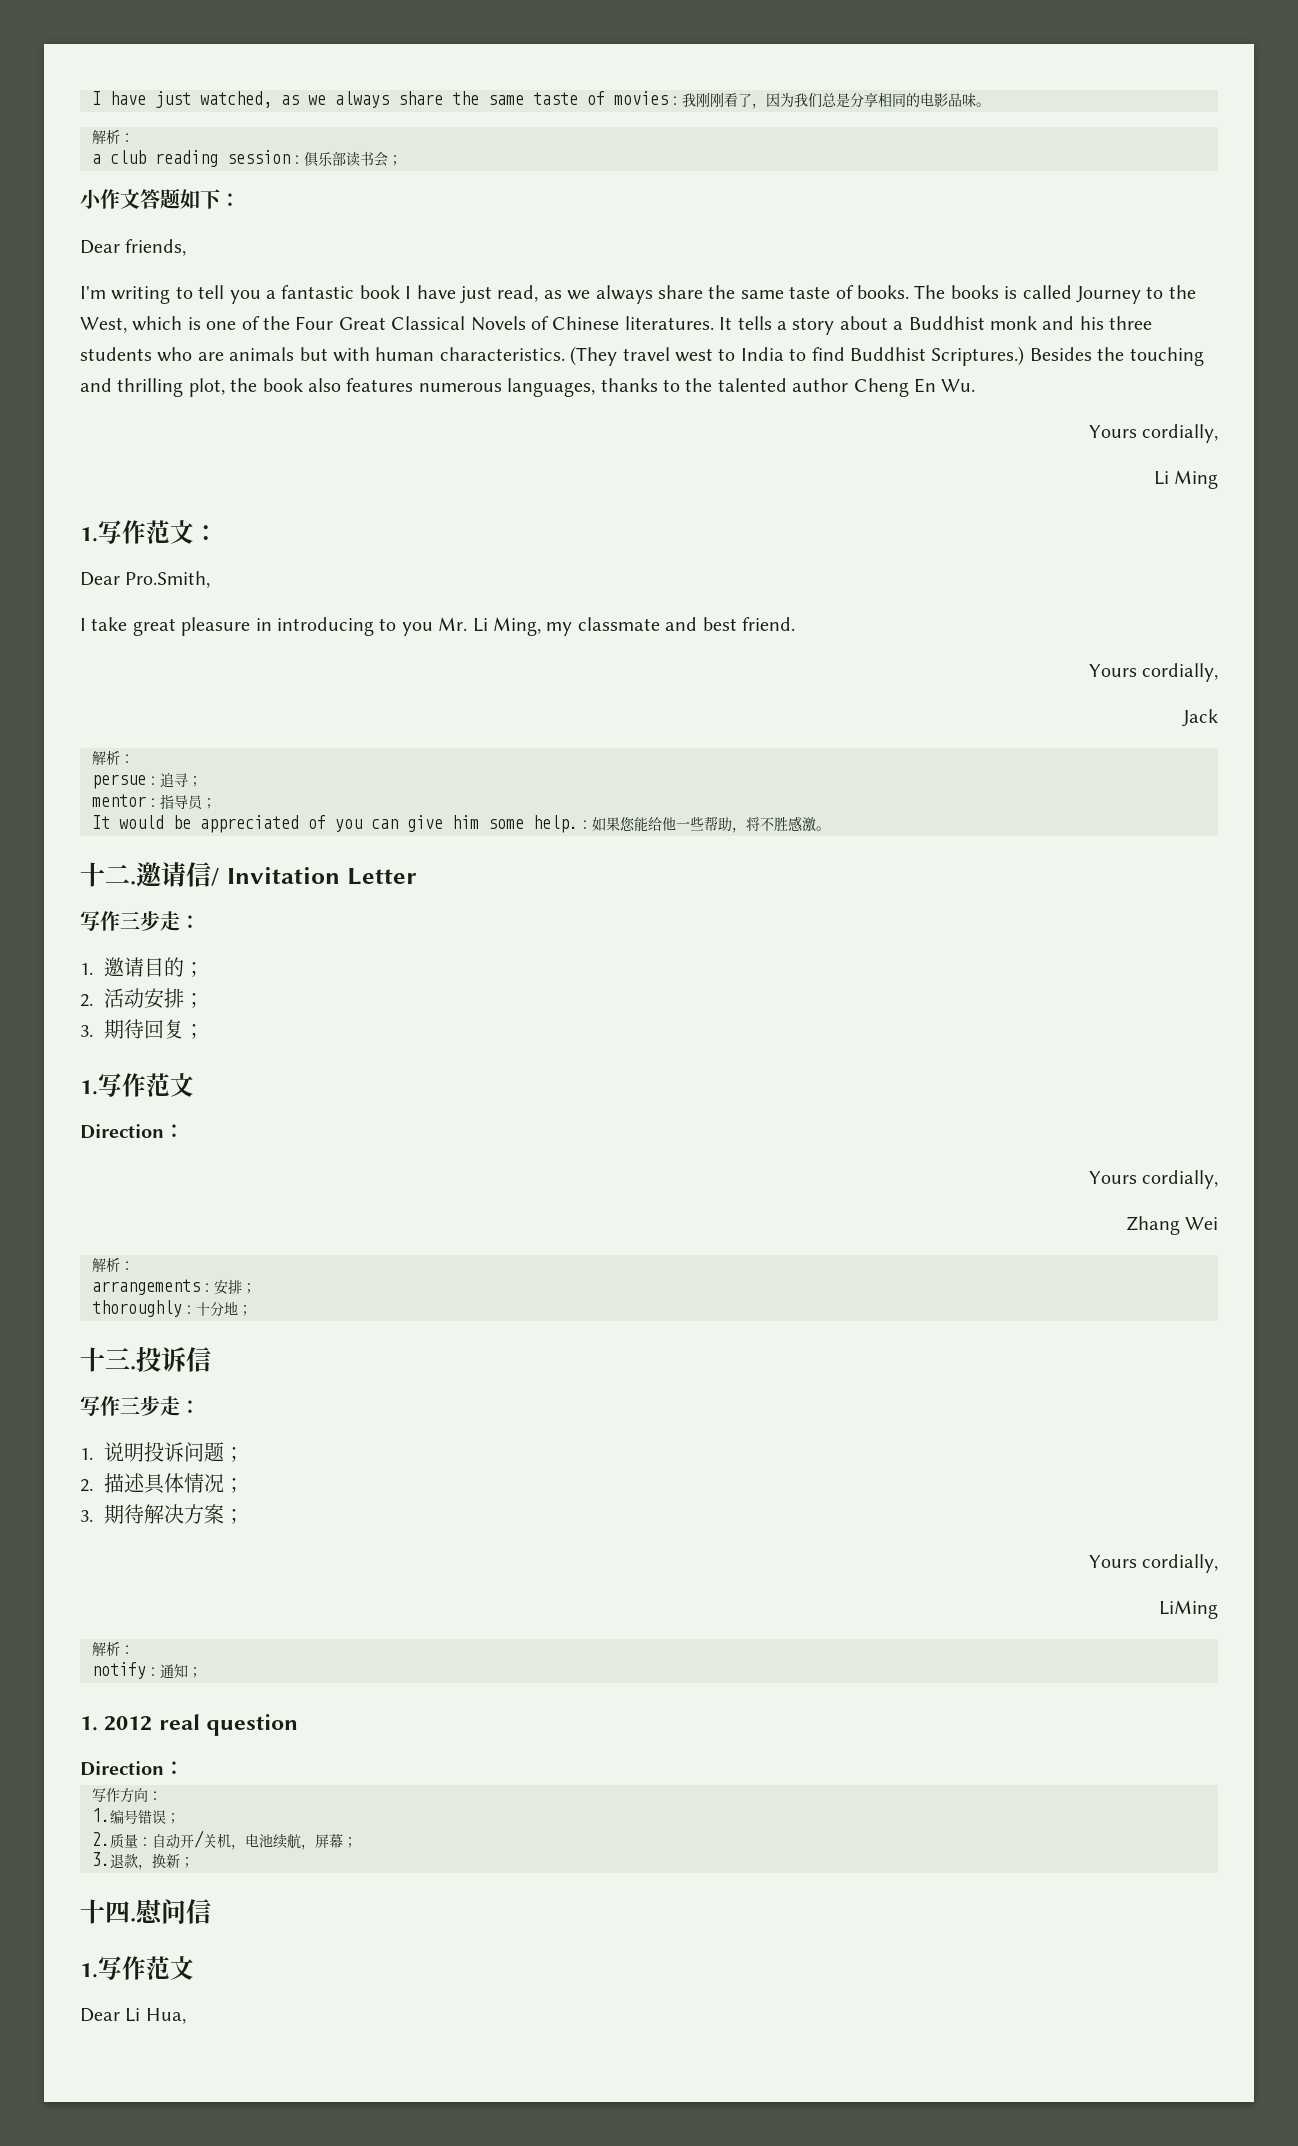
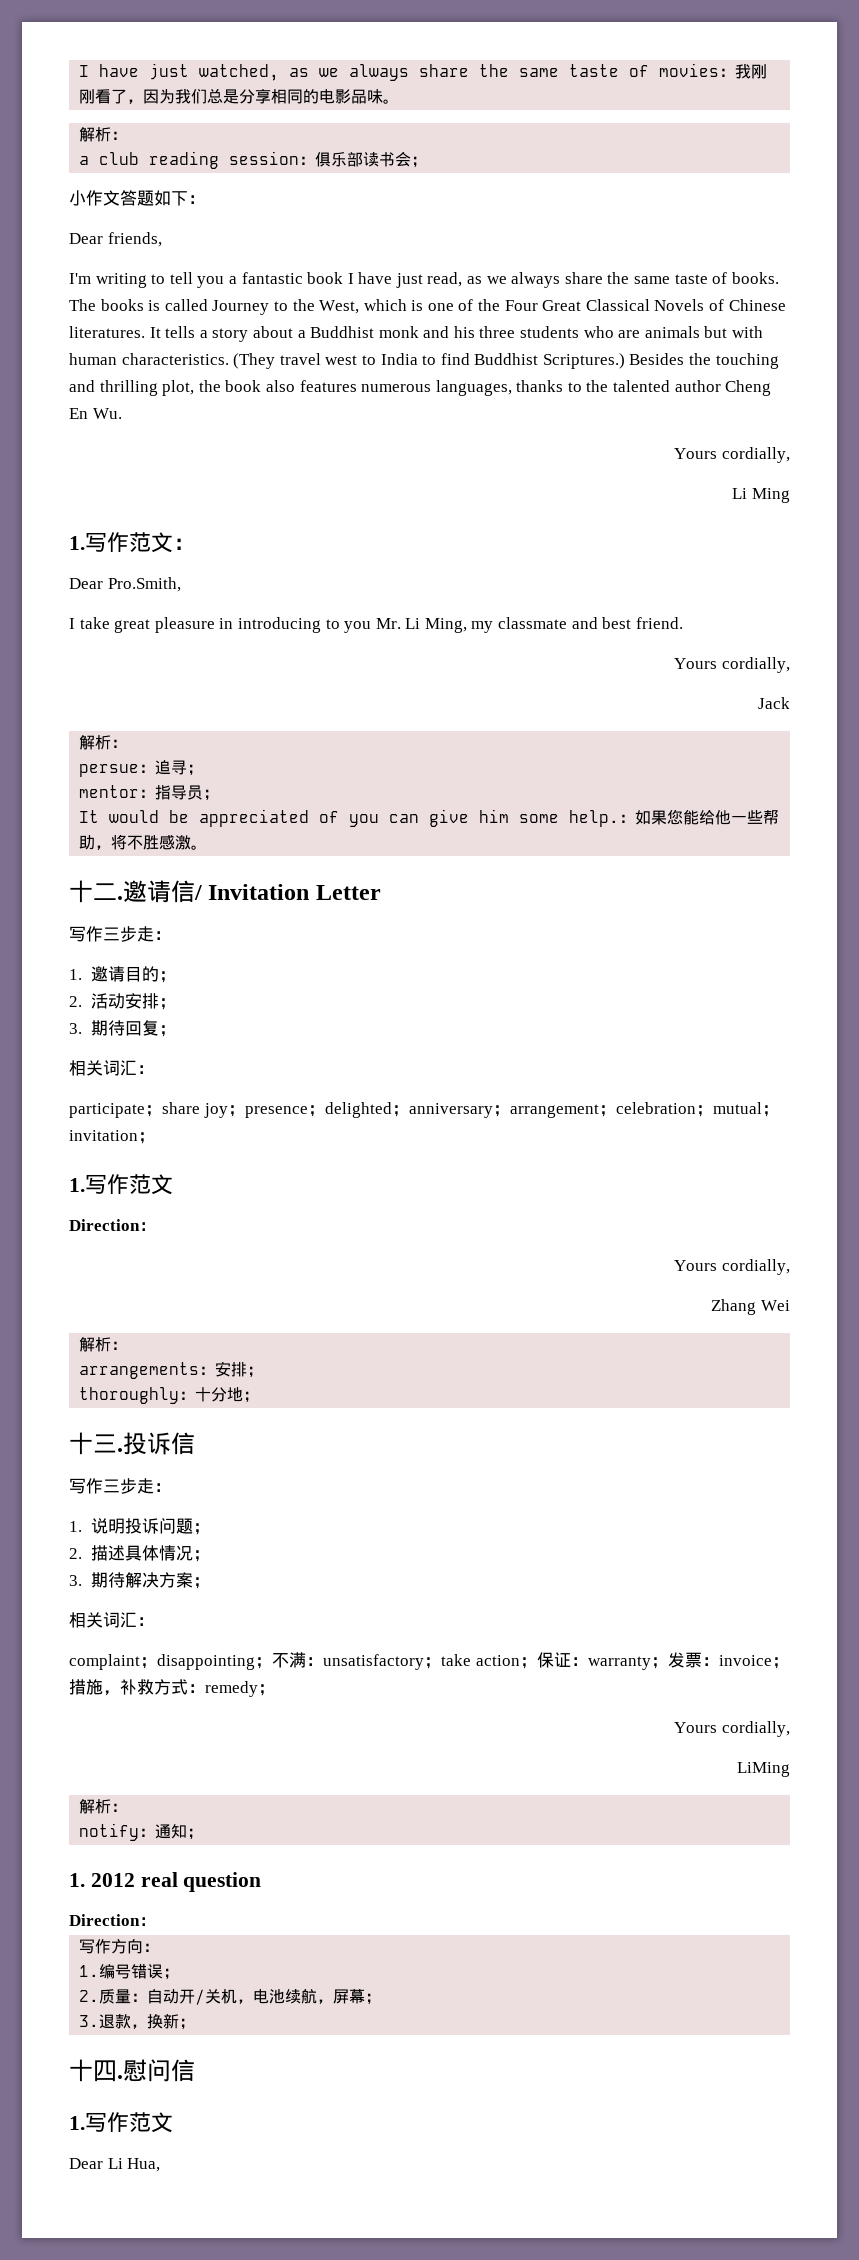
(205, 1031) none -> [69,1060,154,1076] [69,1102,779,1118] [69,1130,155,1144] // 相关词汇： // participate；share joy；presence；delighted；anniversary；arrangement；celebration；mutual；invitation；
(245, 1516) none -> [69,1612,154,1628] [69,1652,789,1670] [69,1679,275,1697] // 相关词汇： // complaint；disappointing；不满：unsatisfactory；take action；保证：warranty；发票：invoice；措施，补救方式：remedy；

